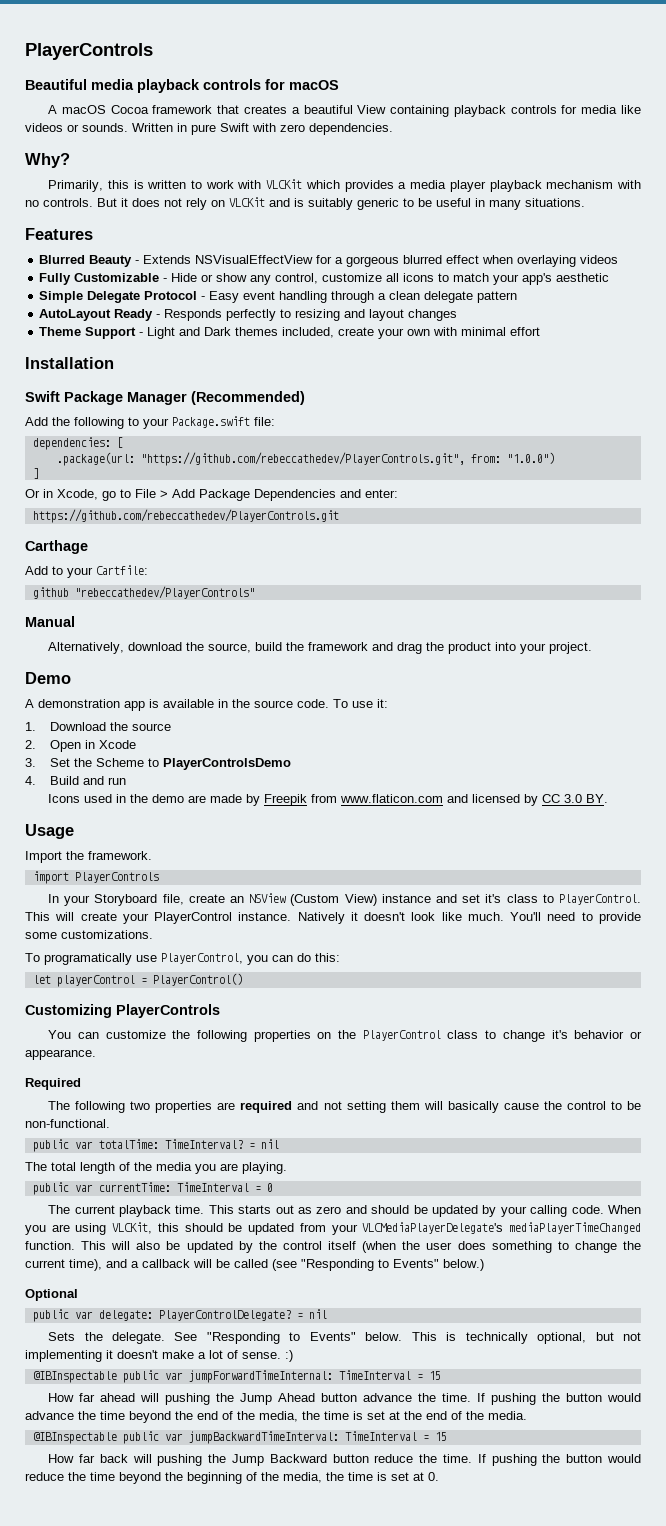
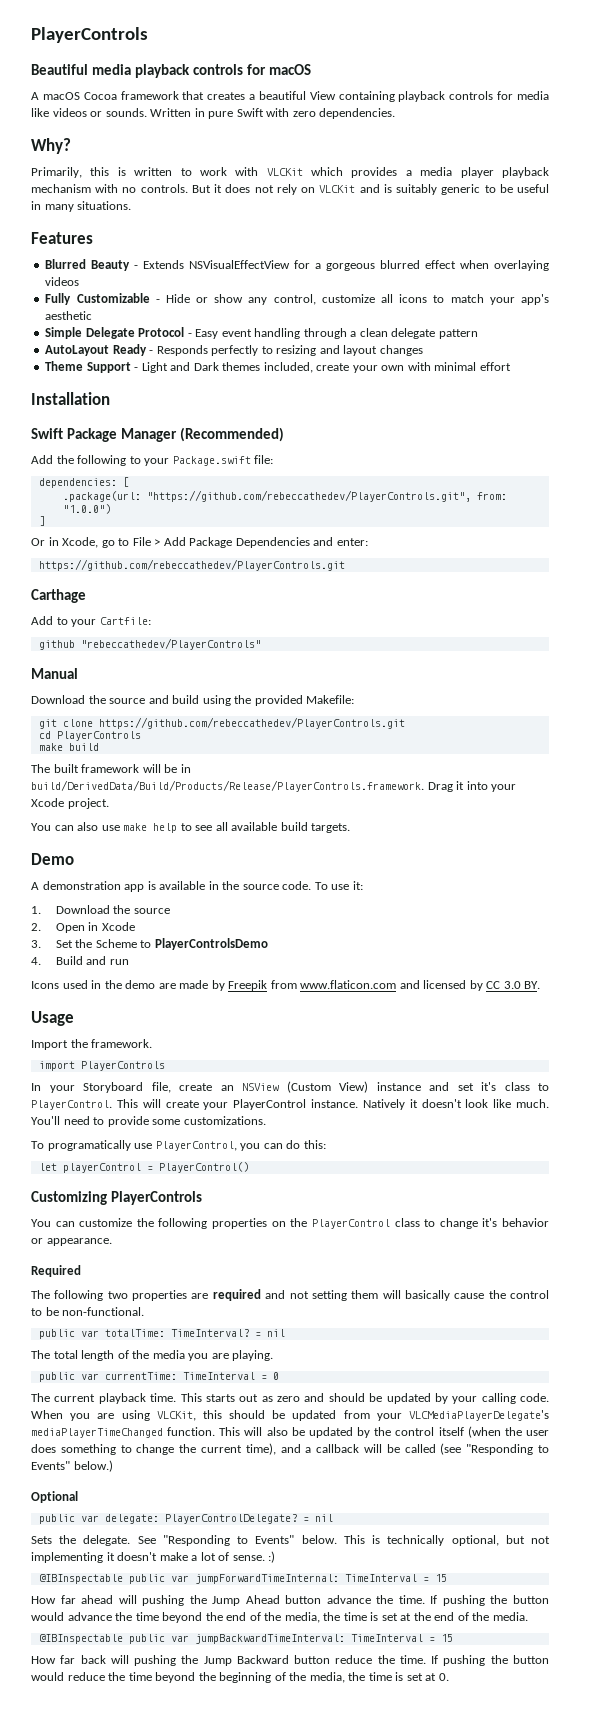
[48,642,492,654] Alternatively, download the source, build the framework and drag the product -> [31,695,355,706] [38,717,405,729] [38,731,141,741] [38,743,99,751] [31,764,191,773] [31,780,465,792] Download the source and build using the provided Makefile: // git clone https://github.com/rebeccathedev/PlayerControls.git // cd PlayerControls // make build // The built framework will be in build/DerivedData/Build/Products/Release/PlayerControls.framework. Drag it
(547, 648) none -> [31,798,64,807] Xcode
(593, 648) none -> [31,822,351,833] // You can also use make help to see all available build targets.

